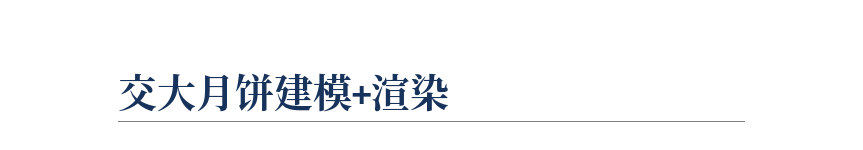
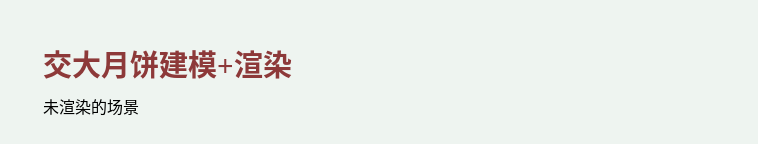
(449, 92) none -> [43,99,139,116] // 未渲染的场景

